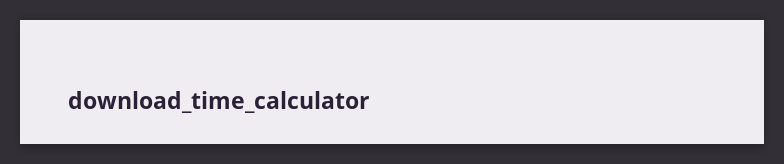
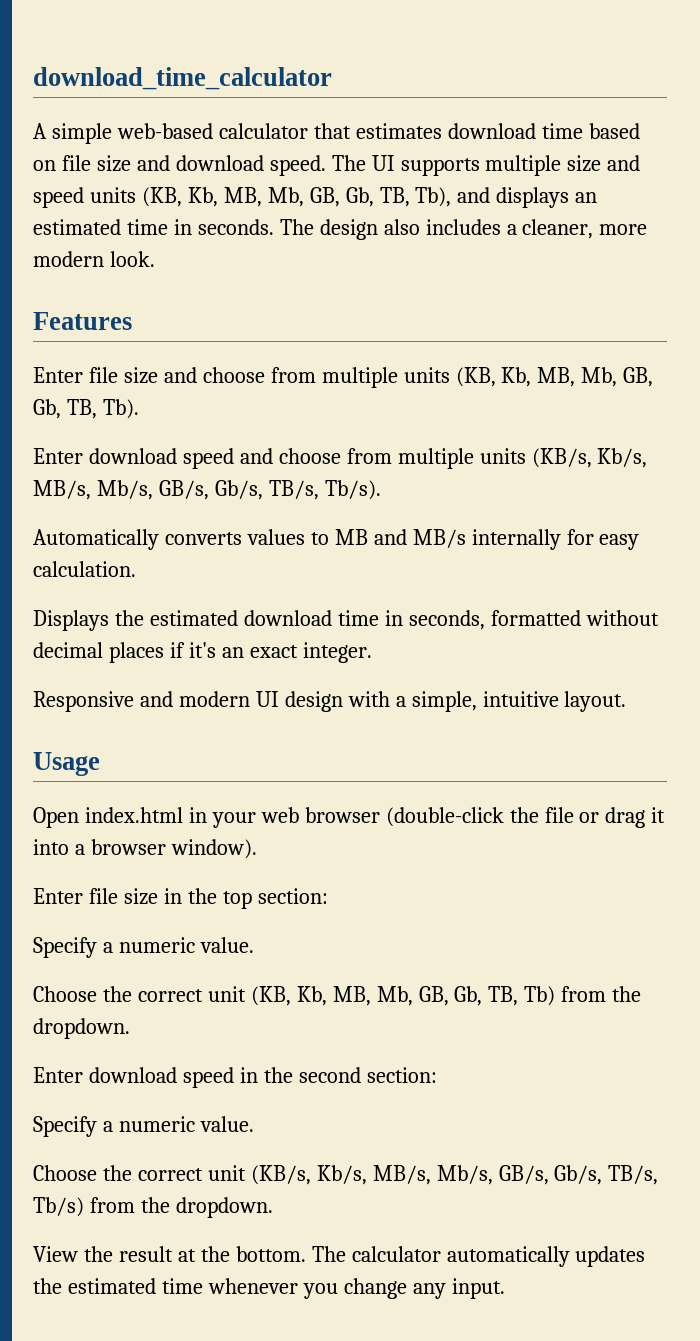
(369, 102) none -> [33,123,640,144] [33,155,641,176] [33,187,598,208] [33,219,648,240] [33,251,155,267] [33,312,132,330] [33,367,654,388] [33,399,139,419] [33,448,648,469] [33,480,381,500] [33,529,640,550] [33,561,136,577] [33,610,659,631] [33,642,372,663] [33,691,627,712] [33,752,100,776] [33,807,666,828] [33,839,257,859] [33,888,328,909] [33,937,254,958] [33,986,642,1006] [33,1018,130,1039] [33,1067,437,1088] [33,1116,254,1137] [33,1165,659,1185] [33,1197,273,1218] [33,1246,646,1267] [33,1278,505,1299] // A simple web-based calculator that estimates download time based on file size and download speed. The UI supports multiple size and speed units (KB, Kb, MB, Mb, GB, Gb, TB, Tb), and displays an estimated time in seconds. The design also includes a cleaner, more modern look. // Features // Enter file size and choose from multiple units (KB, Kb, MB, Mb, GB, Gb, TB, Tb). // Enter download speed and choose from multiple units (KB/s, Kb/s, MB/s, Mb/s, GB/s, Gb/s, TB/s, Tb/s). // Automatically converts values to MB and MB/s internally for easy calculation. // Displays the estimated download time in seconds, formatted without decimal places if it's an exact integer. // Responsive and modern UI design with a simple, intuitive layout. // Usage // Open index.html in your web browser (double-click the file or drag it into a browser window). // Enter file size in the top section: // Specify a numeric value. // Choose the correct unit (KB, Kb, MB, Mb, GB, Gb, TB, Tb) from the dropdown. // Enter download speed in the second section: // Specify a numeric value. // Choose the correct unit (KB/s, Kb/s, MB/s, Mb/s, GB/s, Gb/s, TB/s, Tb/s) from the dropdown. // View the result at the bottom. The calculator automatically updates the estimated time whenever you change any input.

